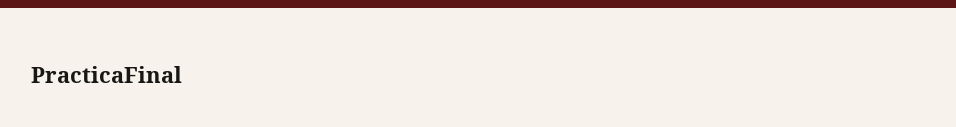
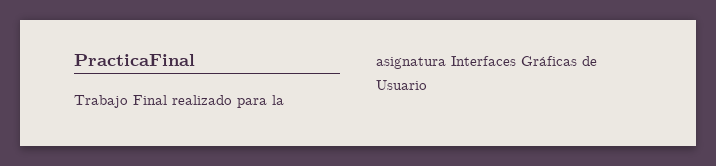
(182, 74) none -> [74,95,284,108] [376,56,597,69] [376,80,427,90] // Trabajo Final realizado para la asignatura Interfaces Gráficas de Usuario

